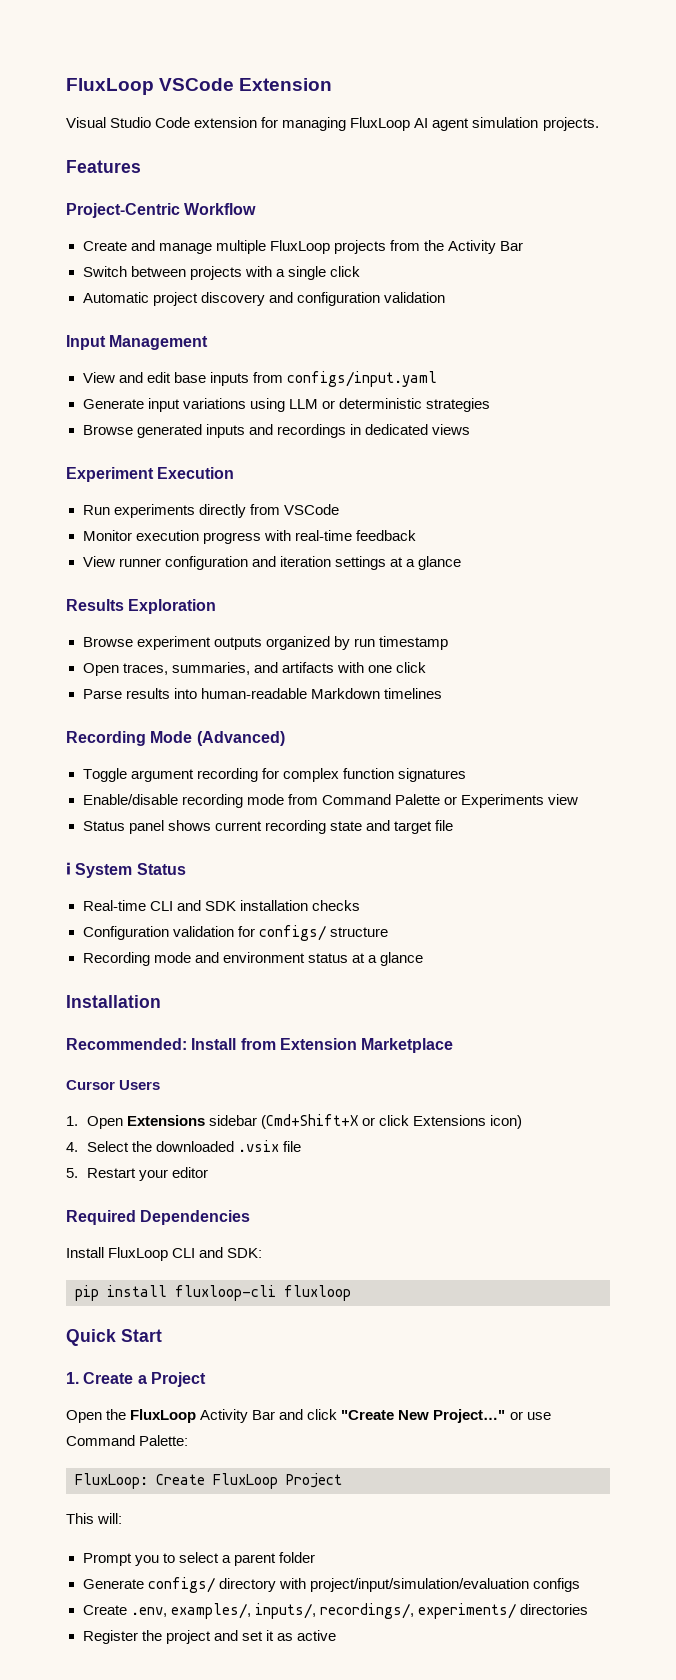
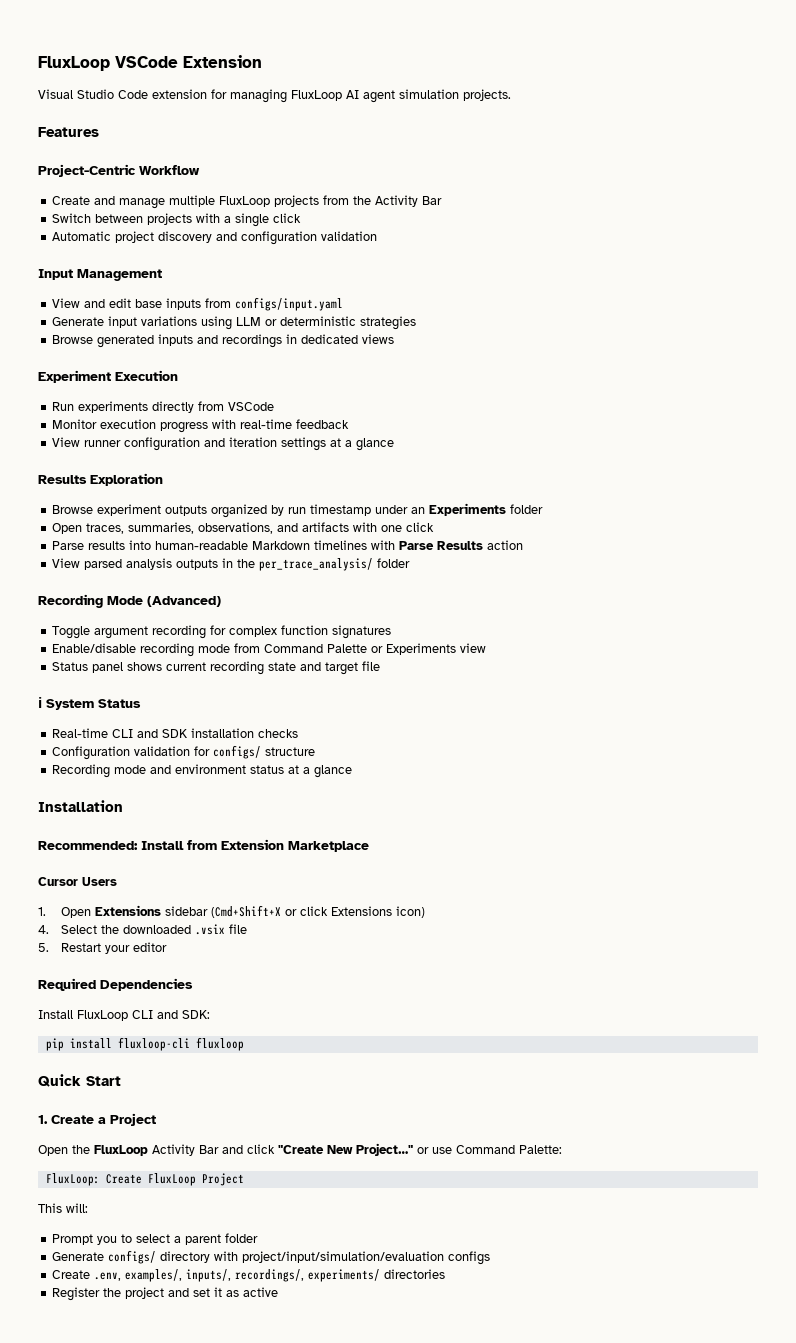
(448, 643) none -> [375,503,544,516] under an Experiments folder
(250, 668) none -> [198,522,274,534] observations,
(442, 693) none -> [371,540,524,550] [52,558,411,571] with Parse Results action // View parsed analysis outputs in the per_trace_analysis/ folder

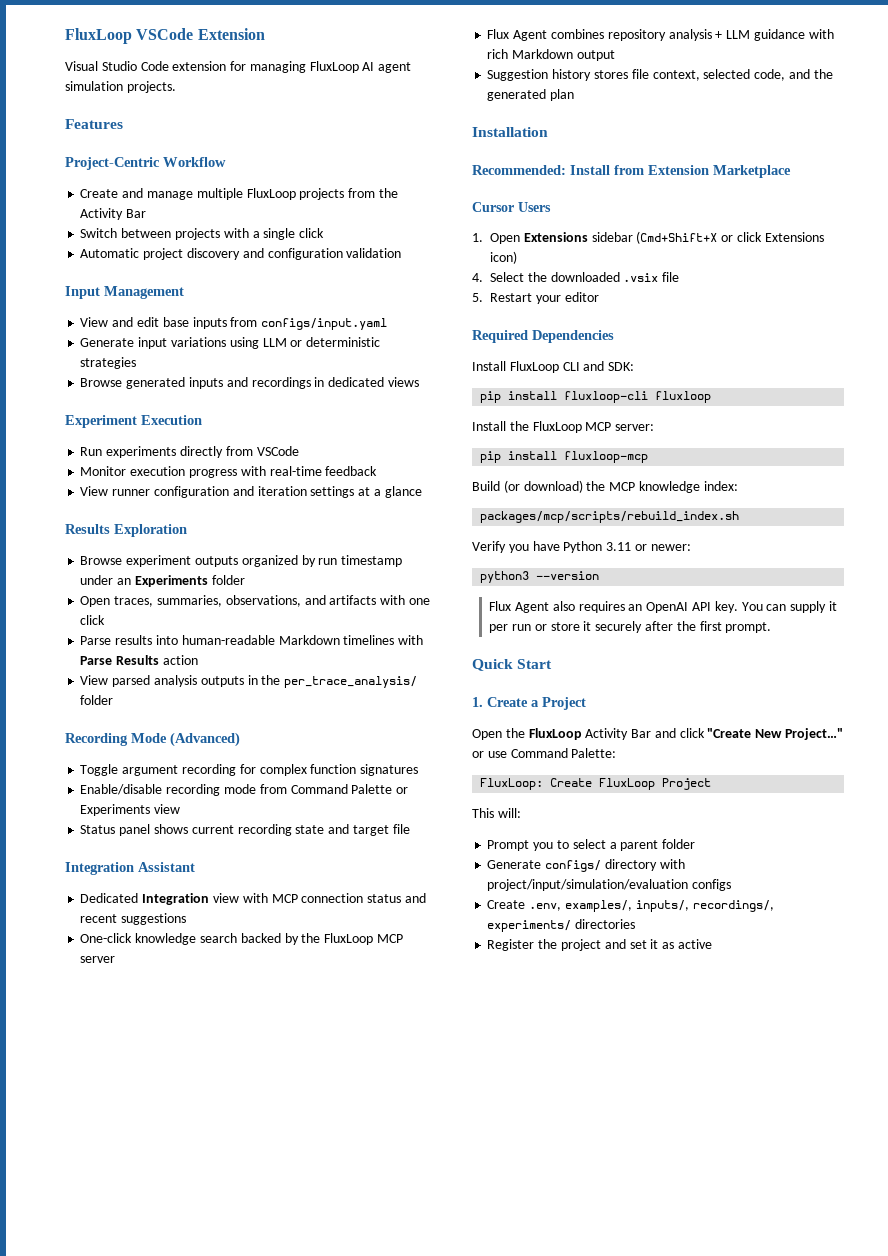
[38,697,141,710] [52,728,299,738] [52,745,316,760] [52,764,353,778] ℹ System Status // Real-time CLI and SDK installation checks // Configuration validation for configs/ structure // Recording mode and environment status at a glance -> [65,862,195,875] [80,893,426,905] [80,913,187,925] [80,933,403,945] [80,956,116,963] [487,29,834,41] [487,49,615,61] [487,69,833,81] [487,89,575,101] Integration Assistant // Dedicated Integration view with MCP connection status and recent suggestions // One-click knowledge search backed by the FluxLoop MCP server // Flux Agent combines repository analysis + LLM guidance with rich Markdown output // Suggestion history stores file context, selected code, and the generated plan
(244, 1044) none -> [472,421,655,433] [480,451,649,463] [472,480,738,493] [480,511,740,523] [472,541,691,553] [480,571,600,583] [489,601,837,613] [489,621,772,633] // Install the FluxLoop MCP server: // pip install fluxloop-mcp // Build (or download) the MCP knowledge index: // packages/mcp/scripts/rebuild_index.sh // Verify you have Python 3.11 or newer: // python3 --version // Flux Agent also requires an OpenAI API key. You can supply it per run or store it securely after the first prompt.

